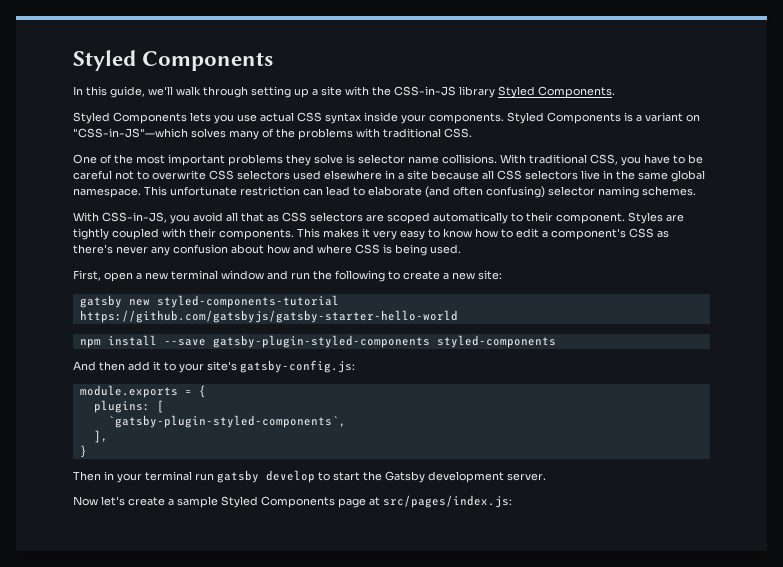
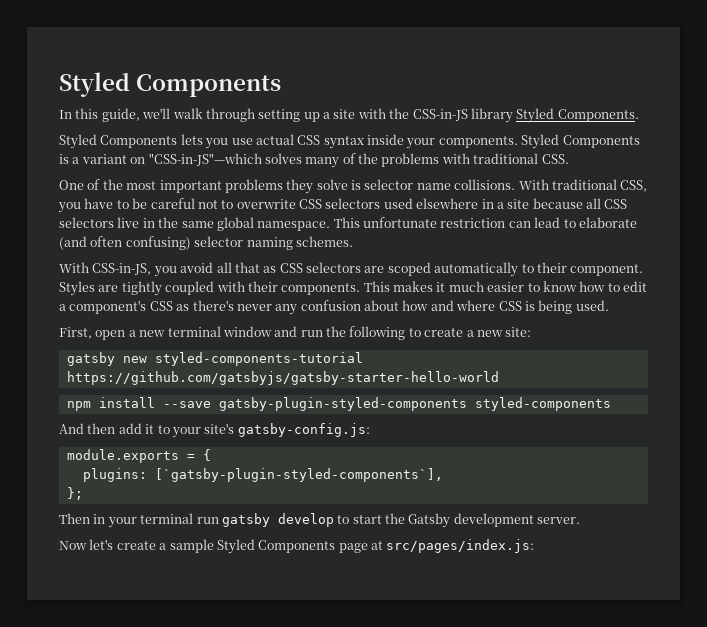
[373,230,425,240] very easy -> [448,281,525,292] much easier
[156,400,164,413] [107,415,346,428] [93,430,108,443] [79,445,87,458] [ // `gatsby-plugin-styled-components`, // ], // } -> [154,468,443,482] [66,487,83,500] [`gatsby-plugin-styled-components`], // };

